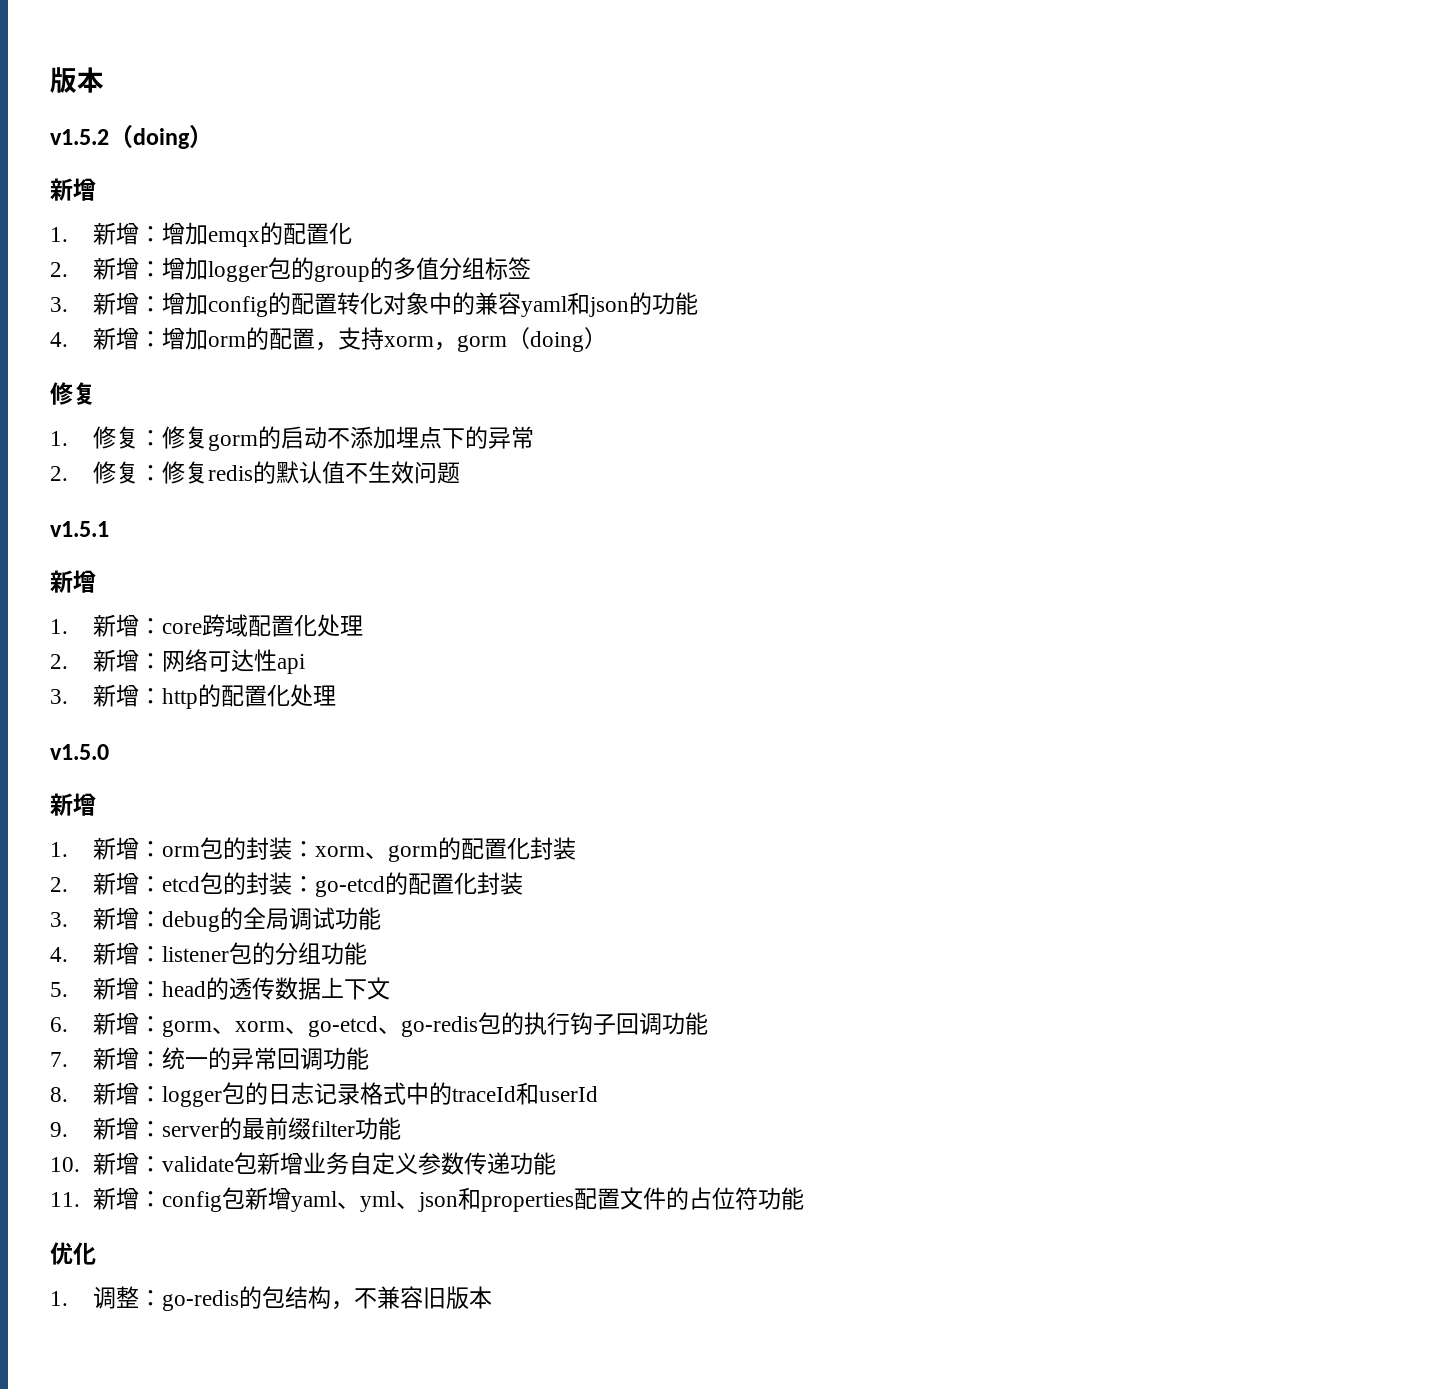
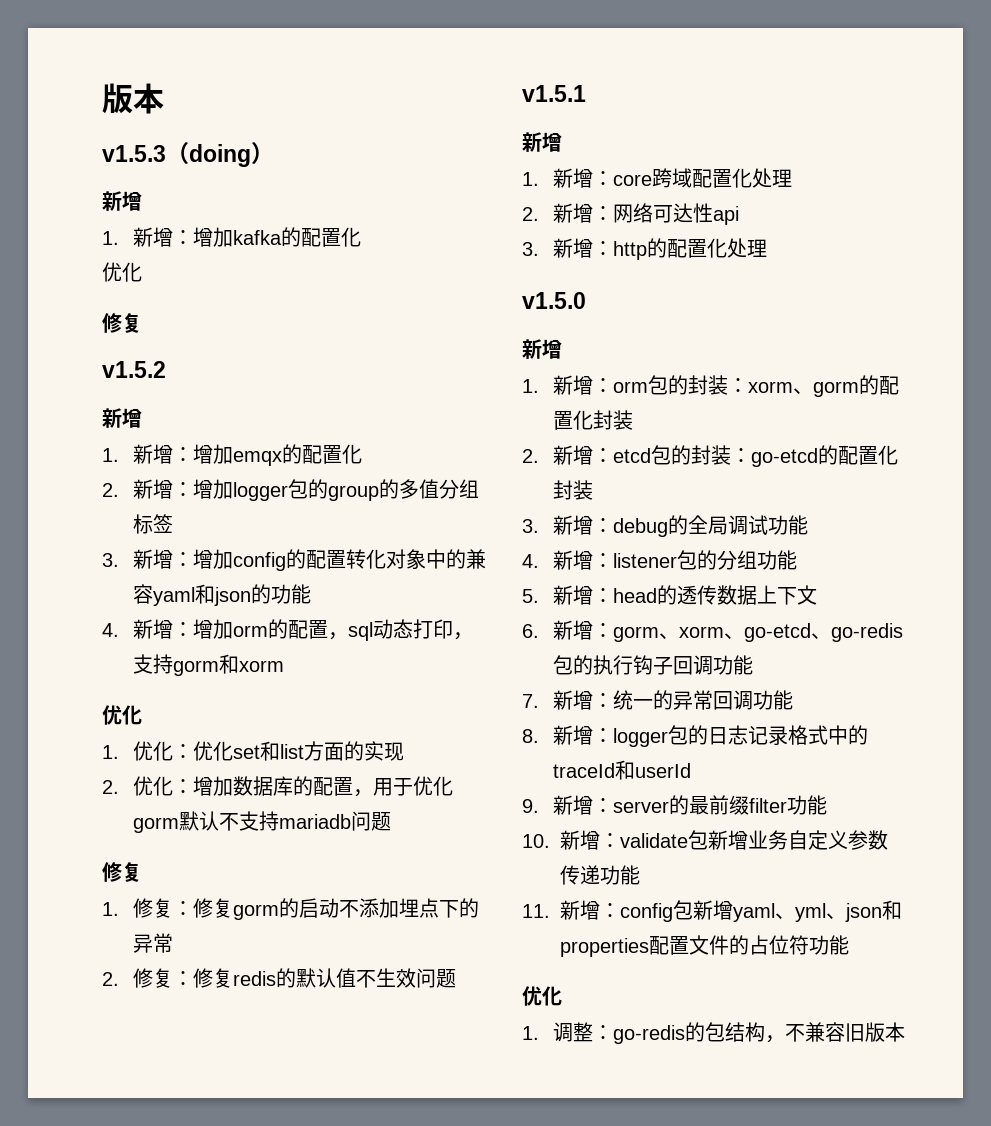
[50,129,109,145] v1.5.2 -> [102,145,166,162] v1.5.3
(96, 189) none -> [102,227,361,247] [102,262,142,282] [102,313,142,333] [102,361,166,378] [102,408,142,428] // 1.新增：增加kafka的配置化 // 优化 // 修复 // v1.5.2 // 新增
[338,327,608,352] 支持xorm，gorm（doing） -> [347,619,473,641] [132,654,284,676] [102,705,142,725] [102,741,404,761] [102,776,453,797] [132,811,391,833] sql动态打印，支持gorm和xorm // 优化 // 1.优化：优化set和list方面的实现 // 2.优化：增加数据库的配置，用于优化gorm默认不支持mariadb问题

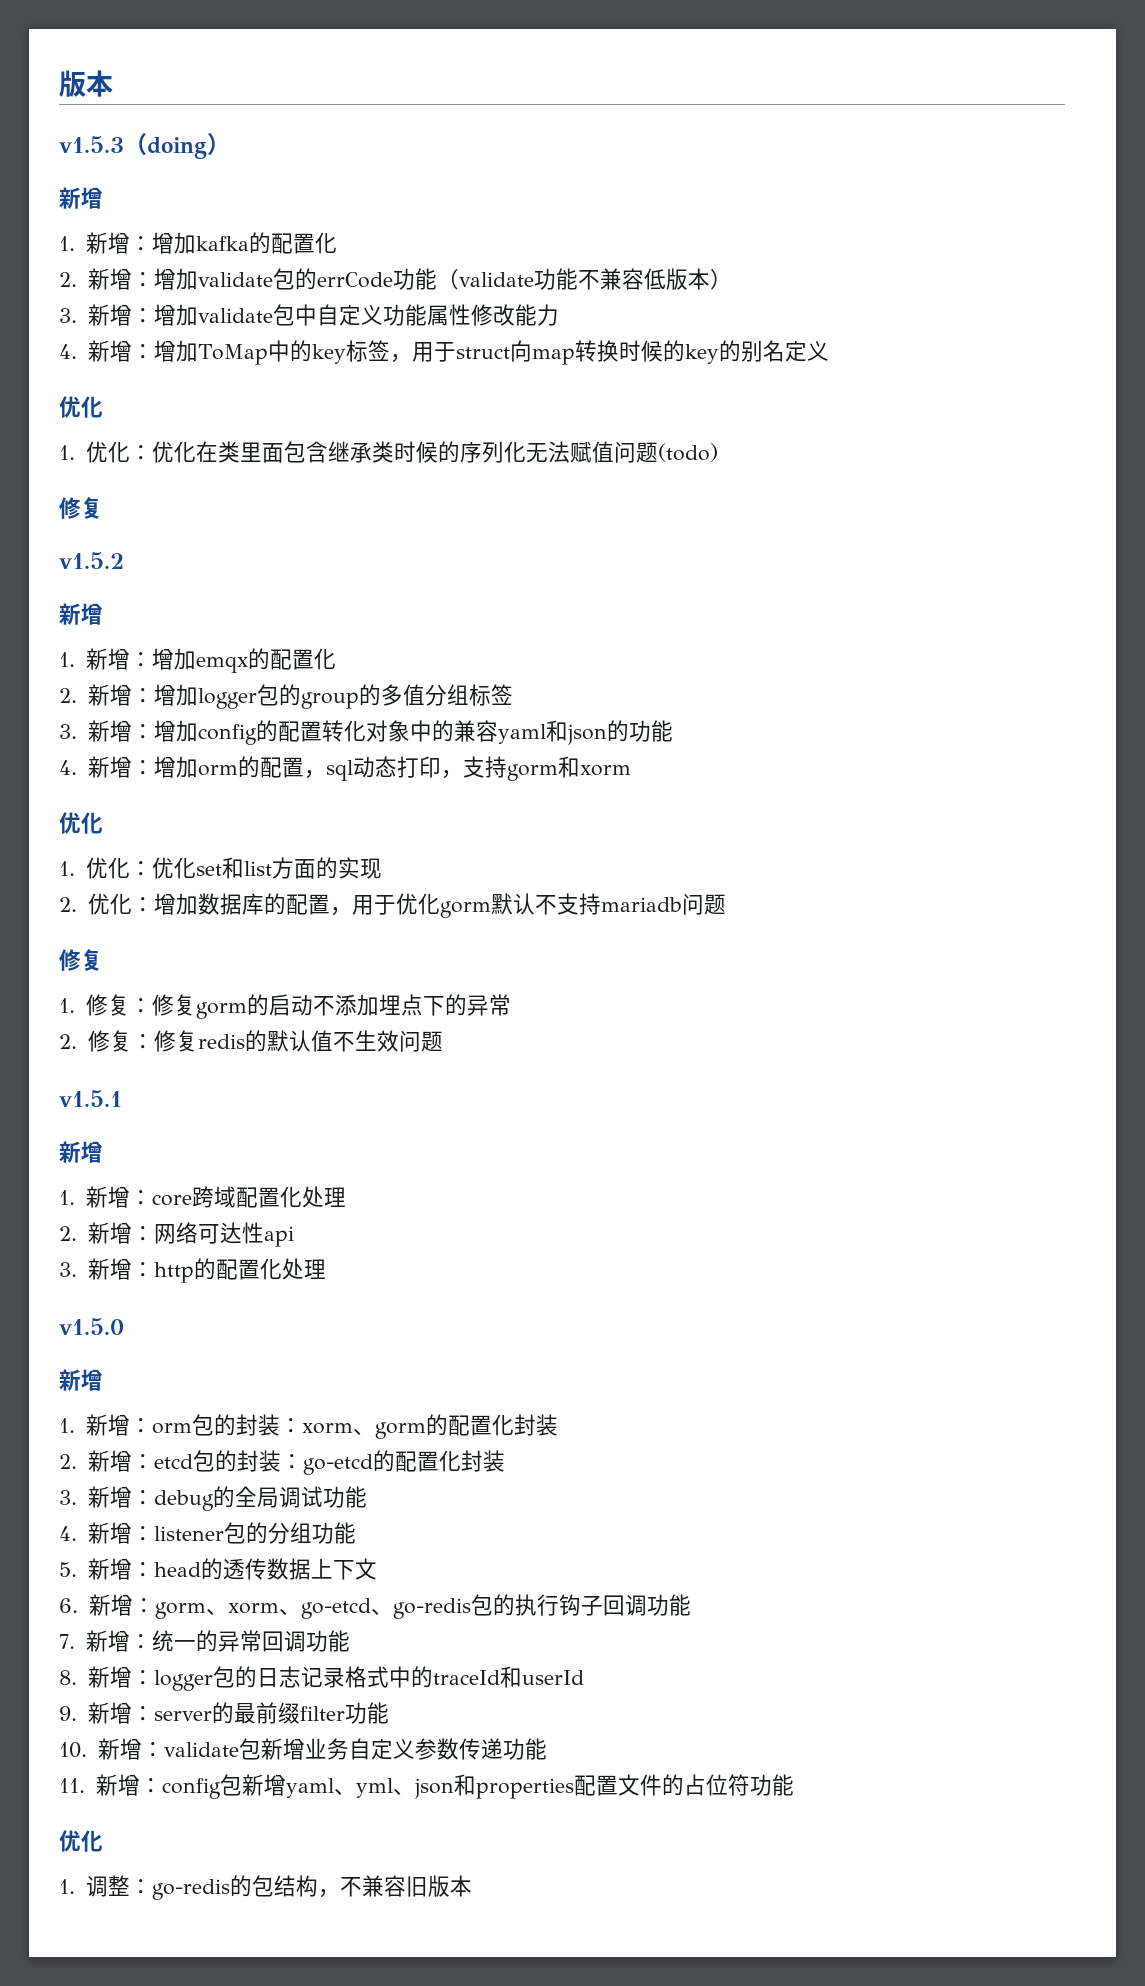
[102,262,142,282] 优化 -> [59,268,732,290] [59,304,559,326] [59,340,829,365] [59,396,103,418] [59,441,718,463] 2.新增：增加validate包的errCode功能（validate功能不兼容低版本） // 3.新增：增加validate包中自定义功能属性修改能力 // 4.新增：增加ToMap中的key标签，用于struct向map转换时候的key的别名定义 // 优化 // 1.优化：优化在类里面包含继承类时候的序列化无法赋值问题(todo)

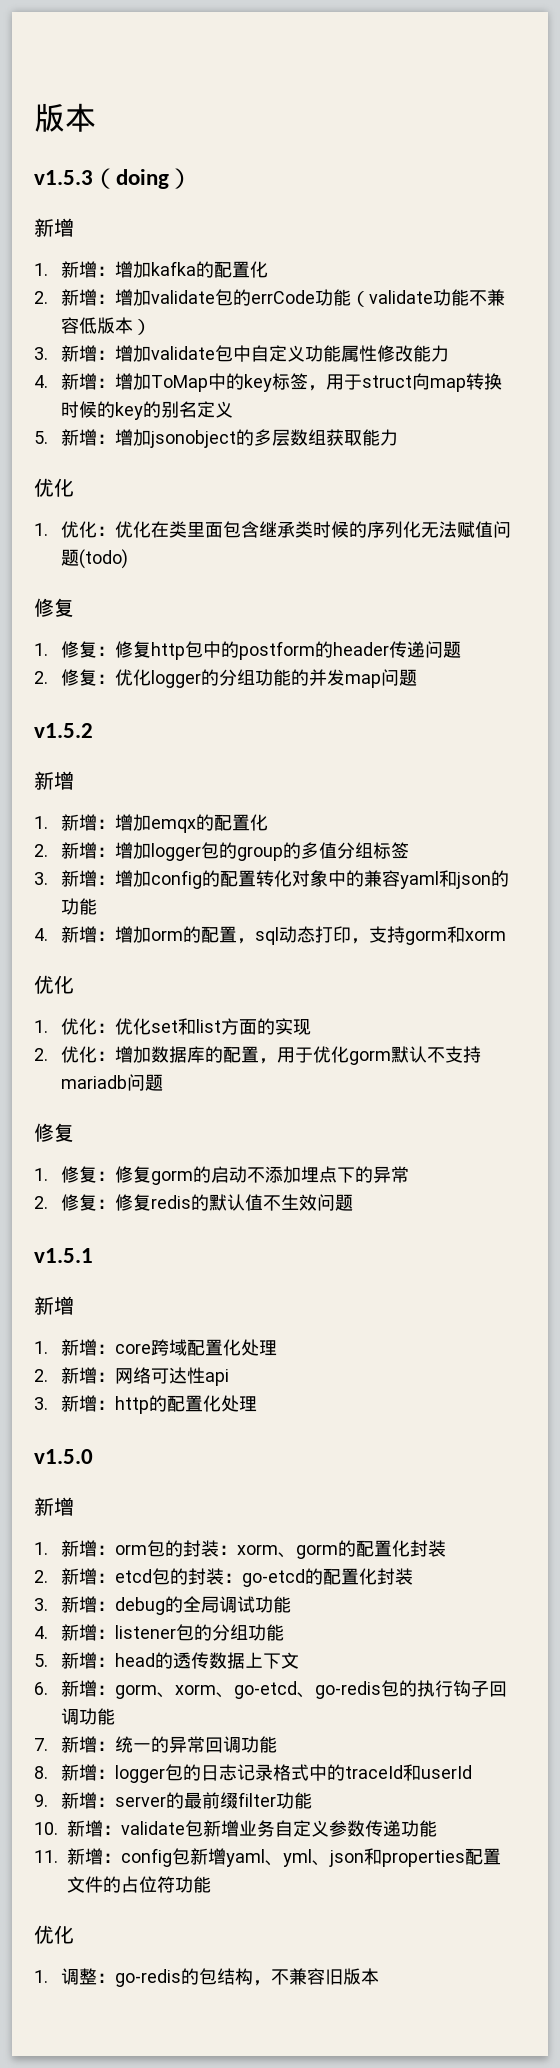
(829, 351) none -> [34,429,399,448] // 5.新增：增加jsonobject的多层数组获取能力
(103, 508) none -> [34,641,462,660] [34,669,418,688] // 1.修复：修复http包中的postform的header传递问题 // 2.修复：优化logger的分组功能的并发map问题

